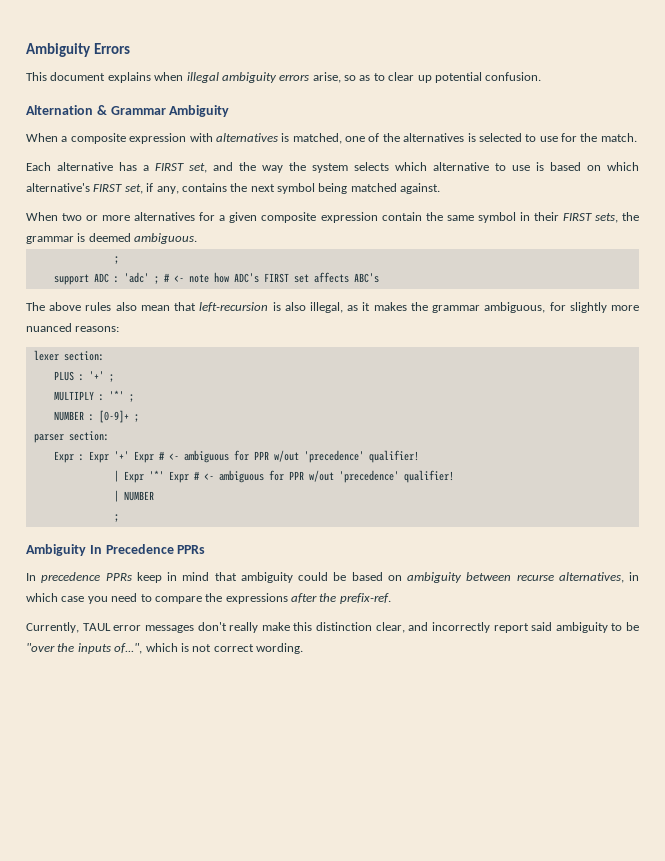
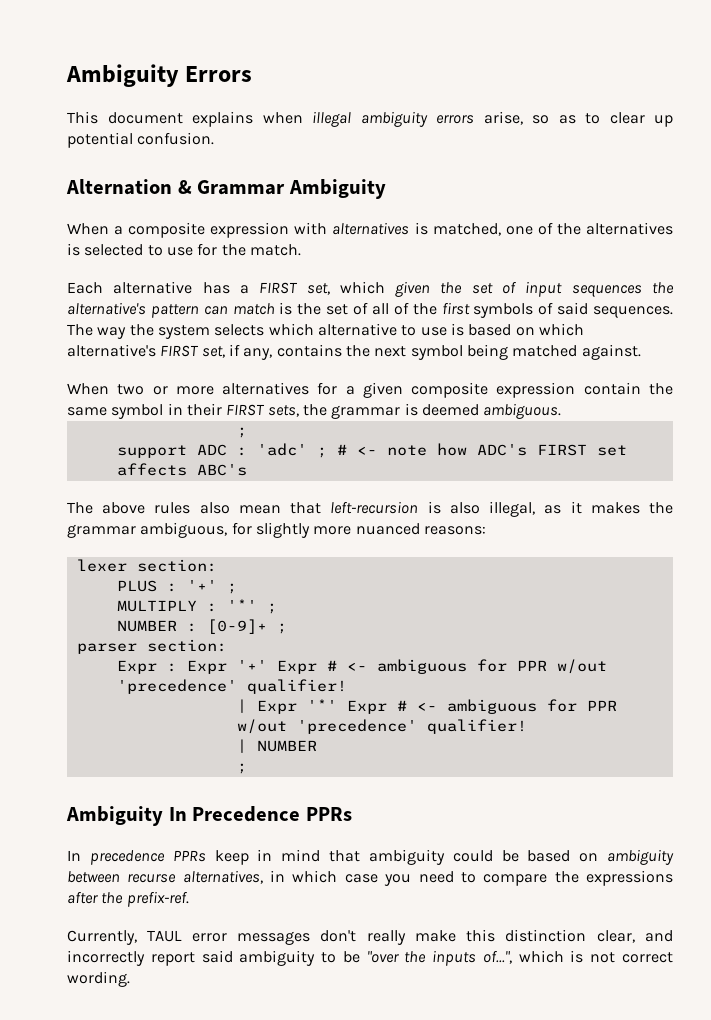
[213,162,256,171] and the -> [339,281,675,297] [67,302,674,318] [67,324,93,336] which given the set of input sequences the alternative's pattern can match is the set of all of the first symbols of said sequences. The

